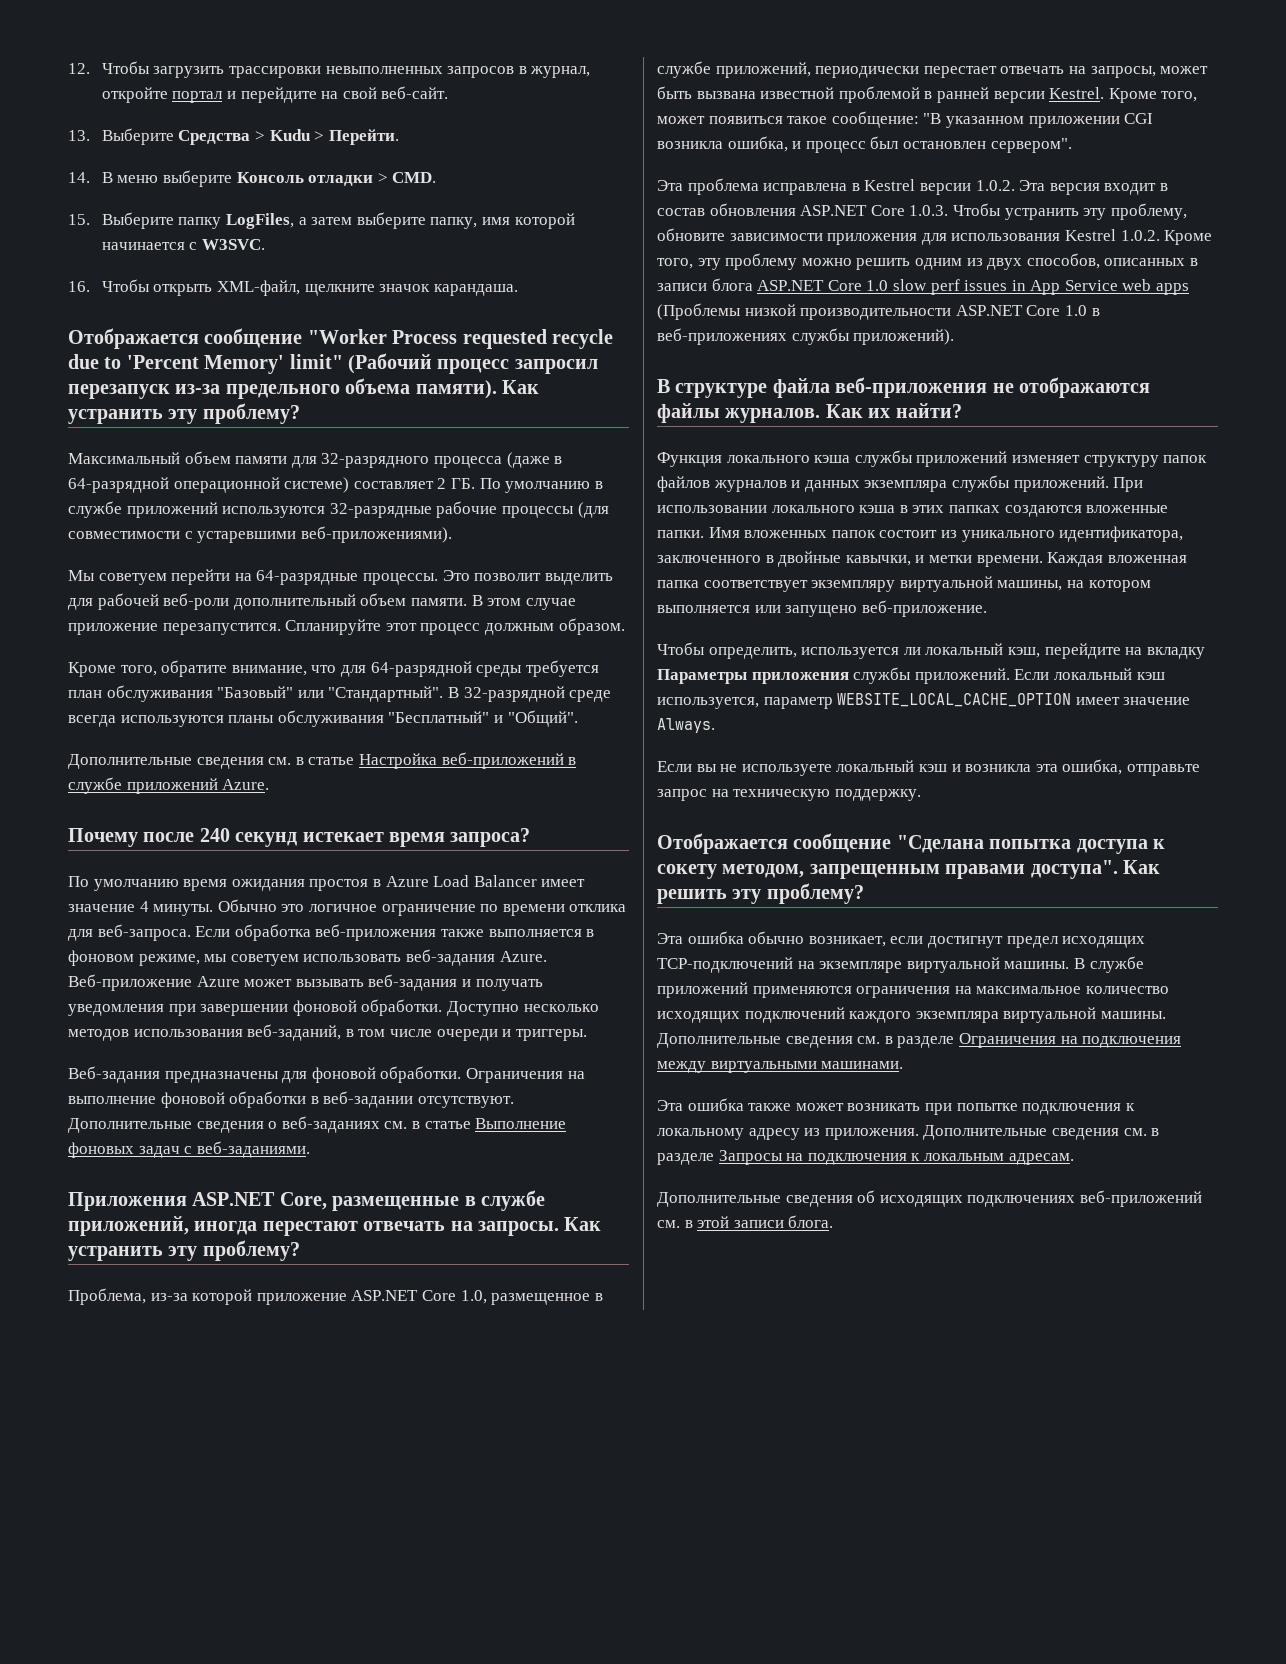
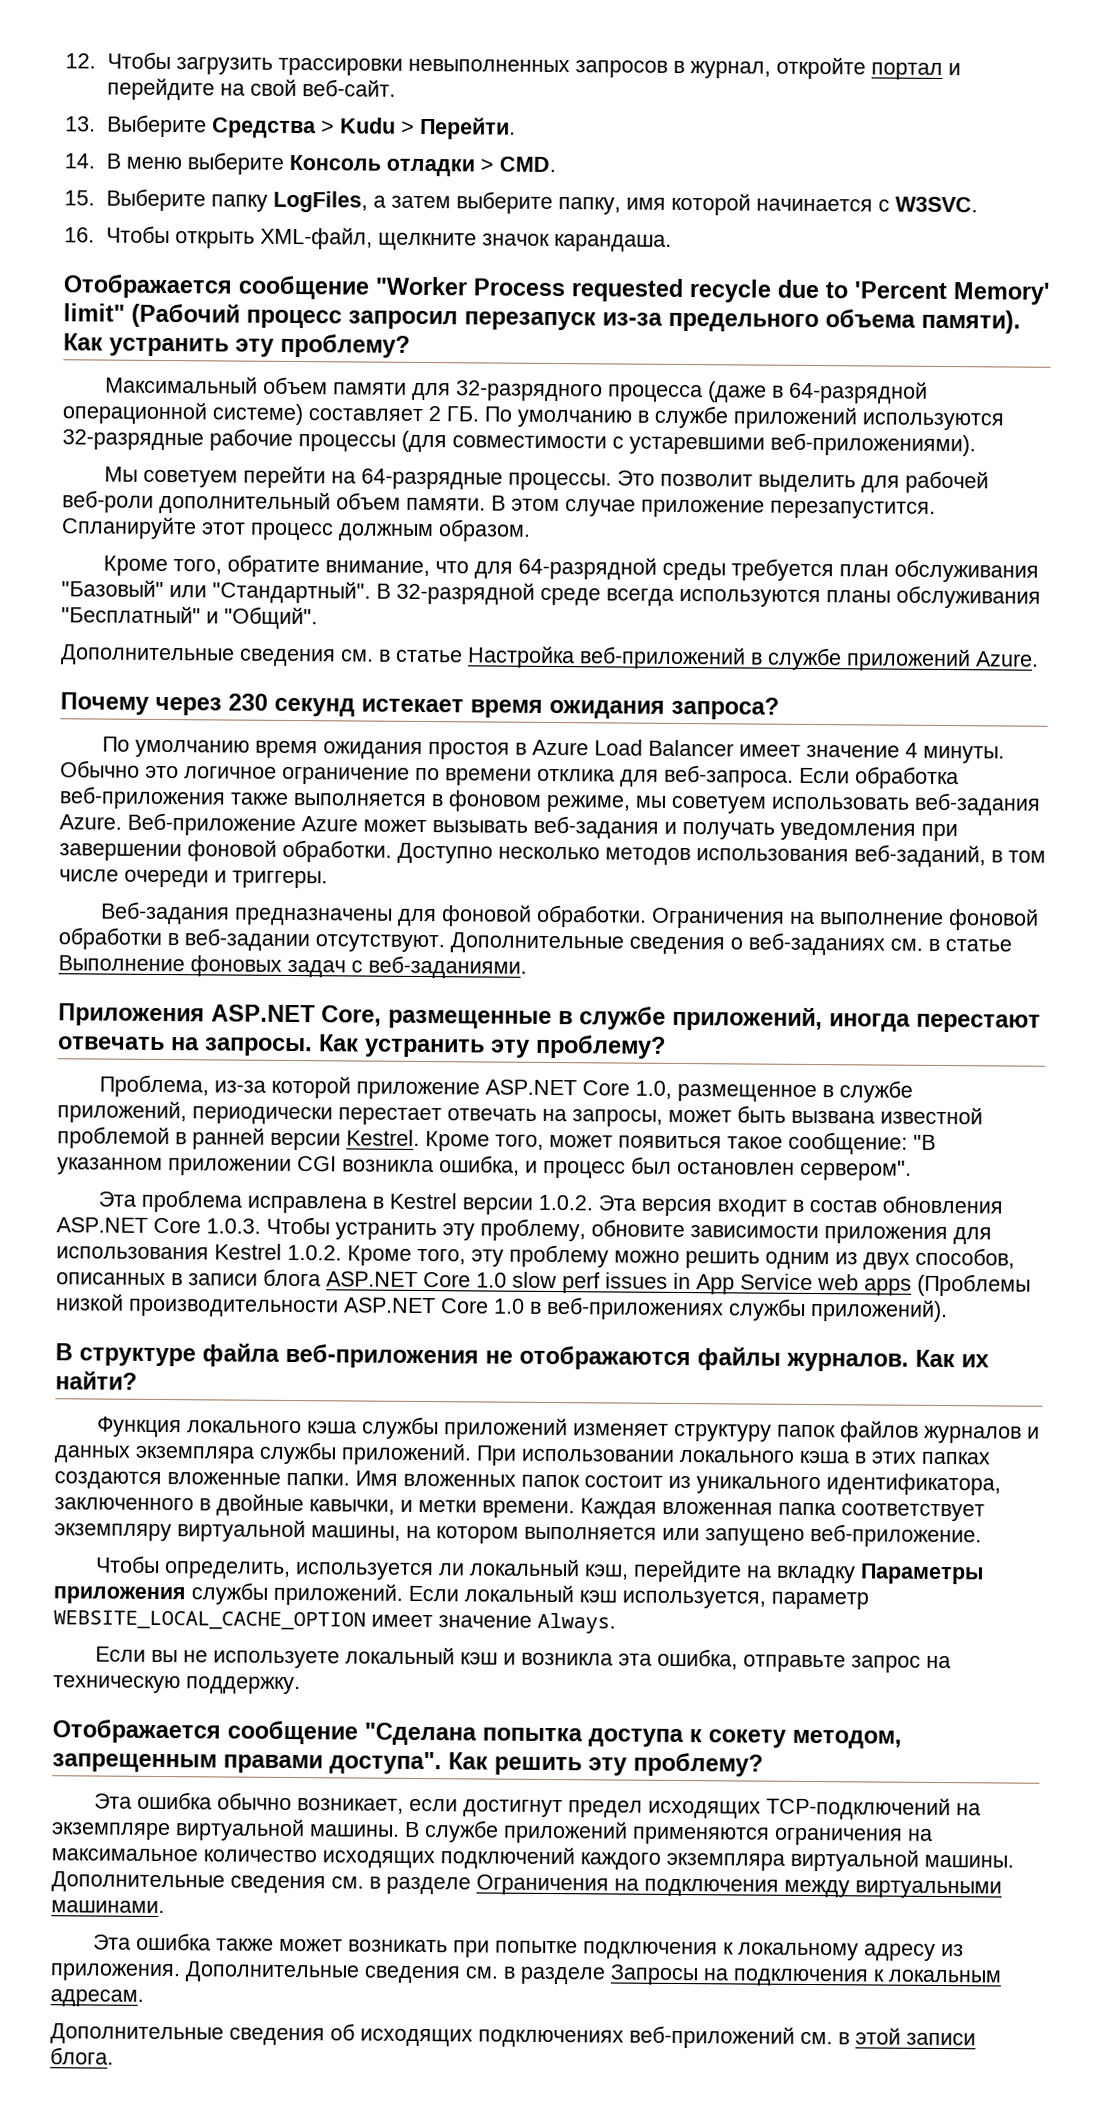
[143,828,230,842] после 240 -> [155,693,268,716] через 230
(445, 839) none -> [549,699,665,719] ожидания

